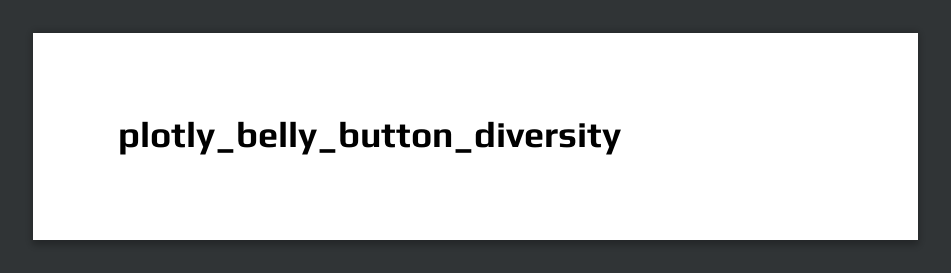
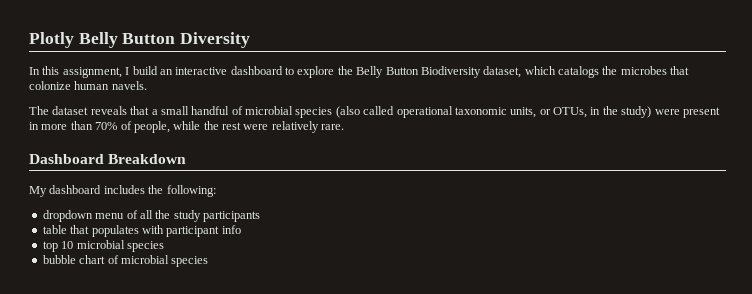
[118,121,621,155] plotly_belly_button_diversity -> [29,32,251,48] [29,66,690,78] [29,81,147,90] [29,106,720,118] [29,121,345,133] [29,154,187,164] [29,185,216,197] [42,210,260,222] [42,225,241,237] [42,240,164,252] [42,255,209,267] Plotly Belly Button Diversity // In this assignment, I build an interactive dashboard to explore the Belly Button Biodiversity dataset, which catalogs the microbes that colonize human navels. // The dataset reveals that a small handful of microbial species (also called operational taxonomic units, or OTUs, in the study) were present in more than 70% of people, while the rest were relatively rare. // Dashboard Breakdown // My dashboard includes the following: // dropdown menu of all the study participants // table that populates with participant info // top 10 microbial species // bubble chart of microbial species

